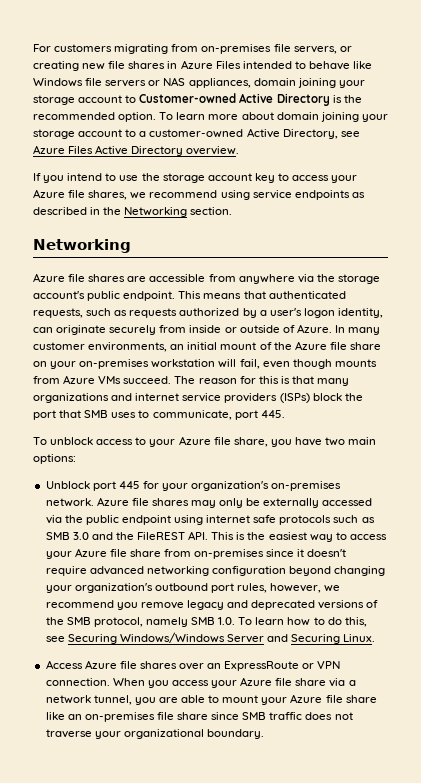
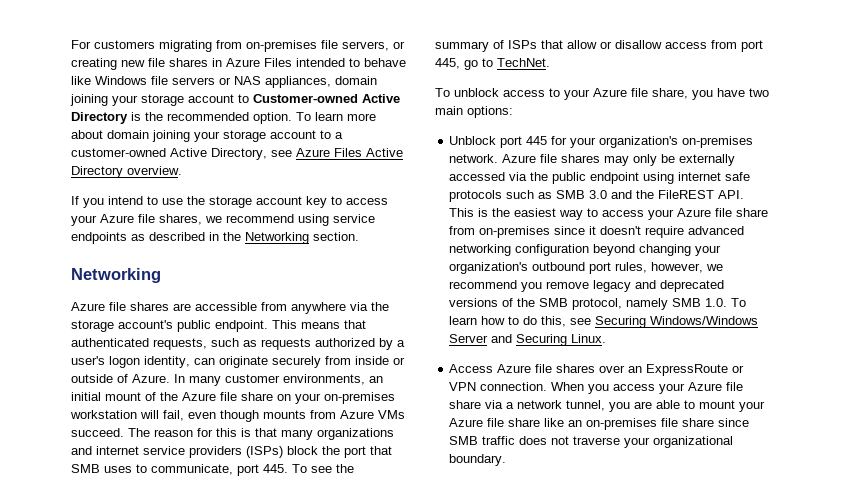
(285, 414) none -> [292,464,354,473] [435,40,763,52] [435,58,550,70] To see the summary of ISPs that allow or disallow access from port 445, go to TechNet.

